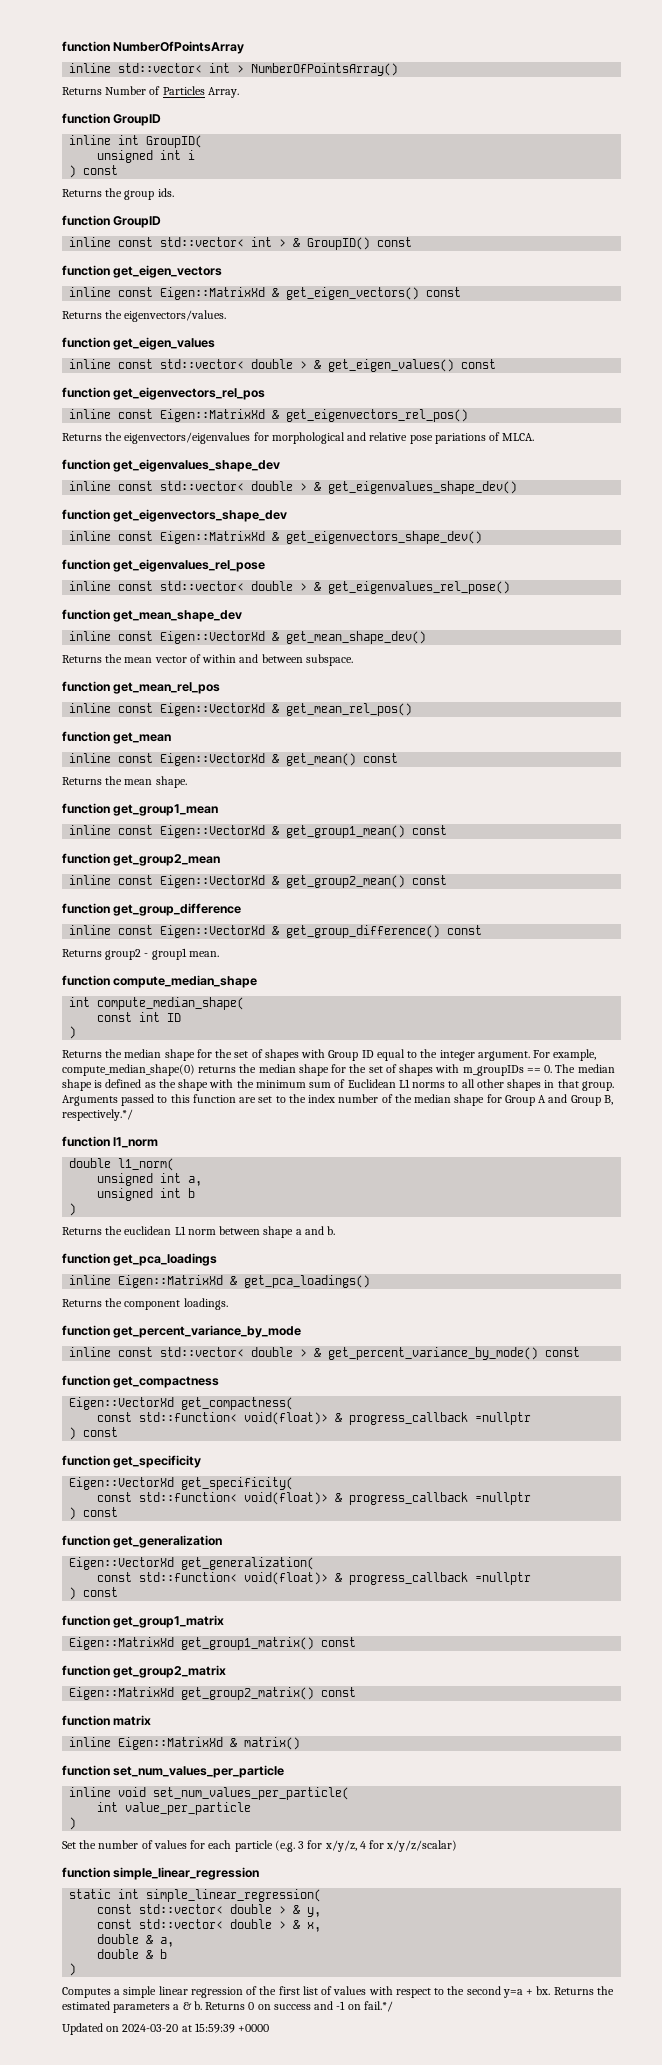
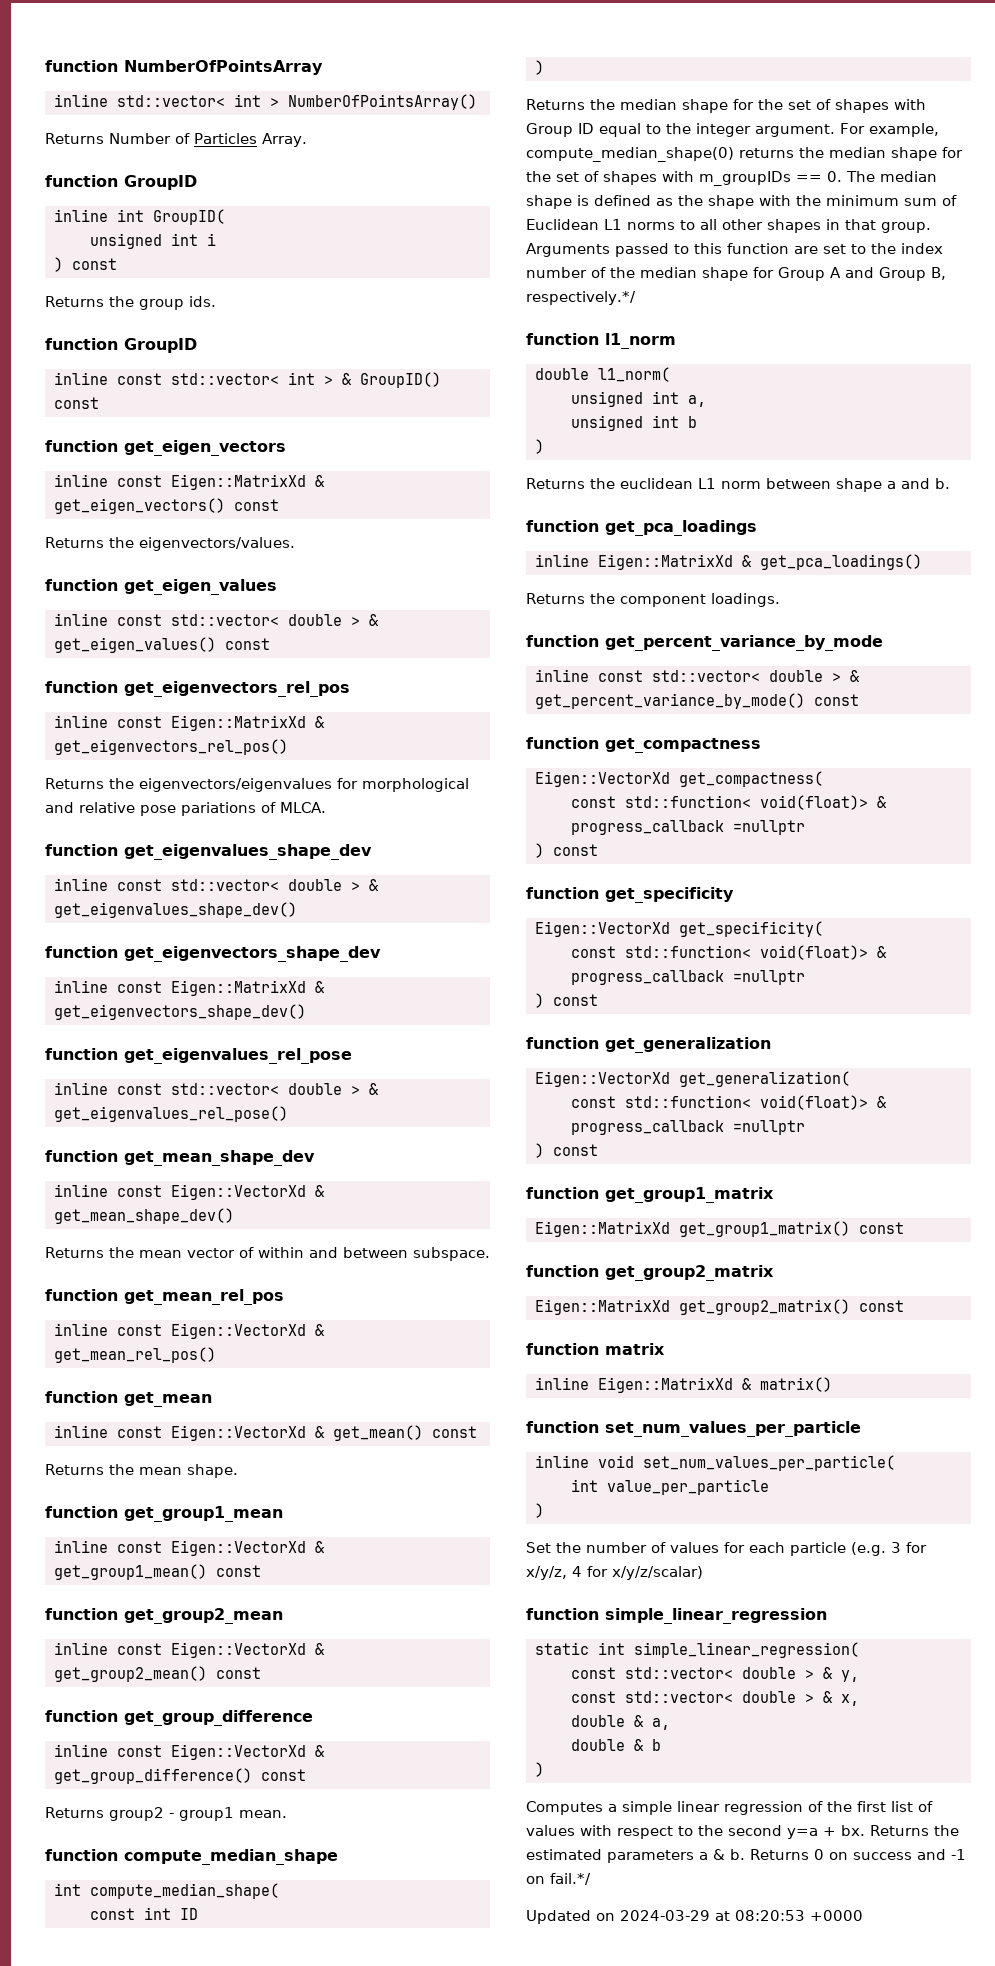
[122,2023,235,2033] 2024-03-20 at 15:59:39 -> [620,1910,805,1921] 2024-03-29 at 08:20:53

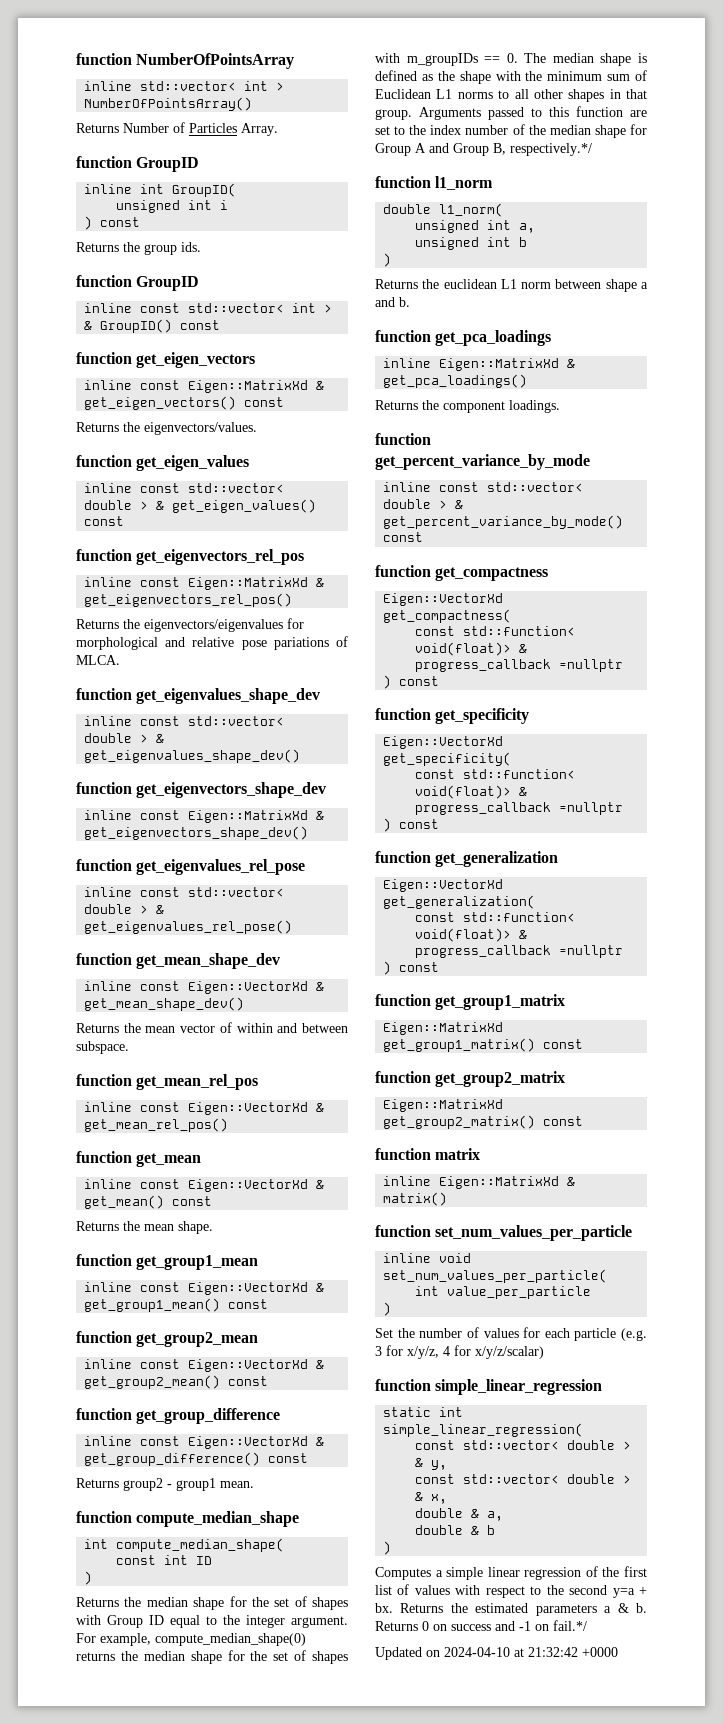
[620,1910,805,1921] 2024-03-29 at 08:20:53 -> [444,1647,578,1657] 2024-04-10 at 21:32:42

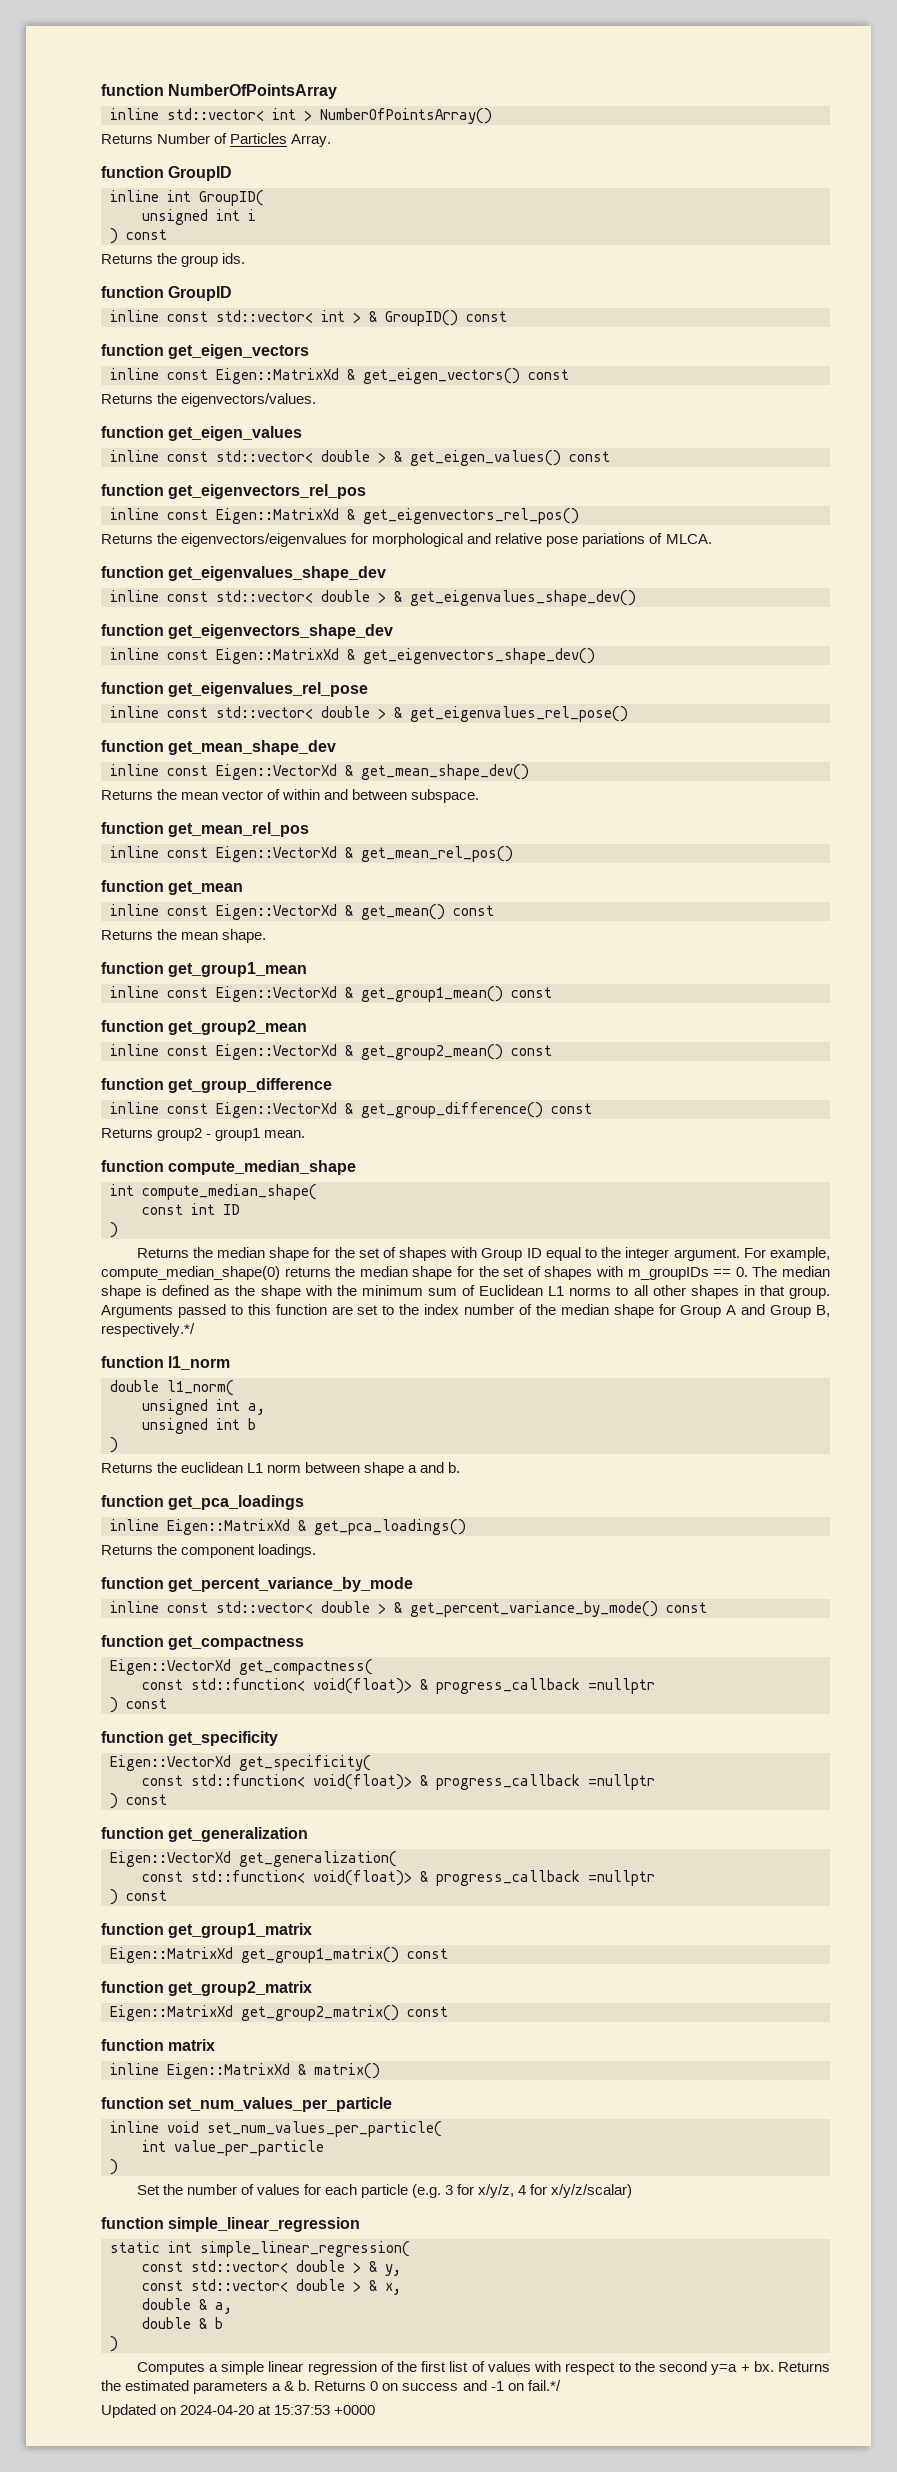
[444,1647,578,1657] 2024-04-10 at 21:32:42 -> [180,2405,331,2415] 2024-04-20 at 15:37:53

